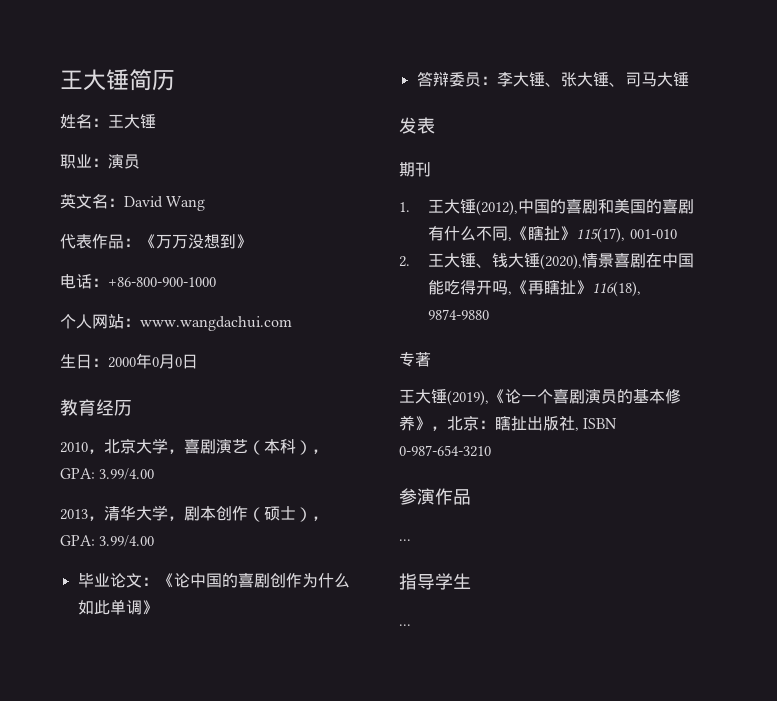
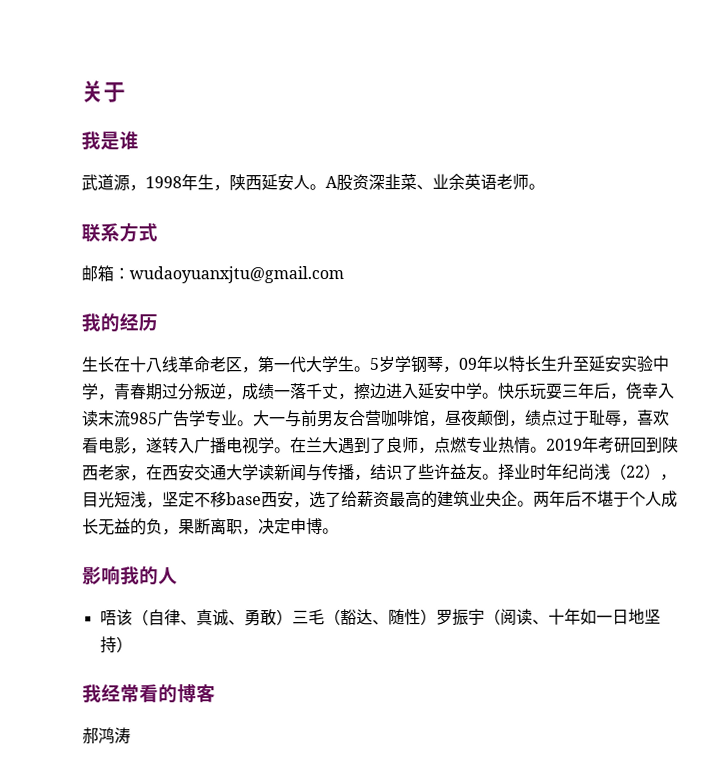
[60,69,175,91] [60,114,156,129] [60,154,140,169] [60,194,206,211] [60,234,252,249] [60,274,216,289] [60,314,292,331] [60,353,198,369] [60,399,132,416] [60,438,328,455] [60,468,155,480] [60,505,328,522] [60,535,155,547] [77,573,350,588] [77,599,158,615] [416,71,689,87] [399,117,435,134] [399,162,431,177] [399,199,695,216] [428,225,677,243] [399,253,695,270] [428,279,642,297] [428,309,490,320] [399,352,431,367] [399,388,681,406] [399,415,618,431] [399,445,491,457] [399,488,471,505] [399,539,411,541] [399,573,471,590] [399,624,411,626] 王大锤简历 // 姓名：王大锤 // 职业：演员 // 英文名：David Wang // 代表作品：《万万没想到》 // 电话：+86-800-900-1000 // 个人网站：www.wangdachui.com // 生日：2000年0月0日 // 教育经历 // 2010，北京大学，喜剧演艺（本科），GPA: 3.99/4.00 // 2013，清华大学，剧本创作（硕士），GPA: 3.99/4.00 // 毕业论文：《论中国的喜剧创作为什么如此单调》 // 答辩委员：李大锤、张大锤、司马大锤 // 发表 // 期刊 // 1.王大锤(2012),中国的喜剧和美国的喜剧有什么不同,《瞎扯》115(17), 001-010 // 2.王大锤、钱大锤(2020),情景喜剧在中国能吃得开吗,《再瞎扯》116(18), 9874-9880 // 专著 // 王大锤(2019),《论一个喜剧演员的基本修养》，北京：瞎扯出版社, ISBN 0-987-654-3210 // 参演作品 // ... // 指导学生 // ... -> [81,80,126,103] [81,131,139,151] [81,173,545,192] [81,222,158,243] [81,265,344,284] [81,313,158,333] [81,355,669,374] [81,382,675,401] [82,409,670,428] [82,436,679,455] [82,463,677,482] [82,490,678,509] [82,518,339,536] [82,566,178,586] [99,608,661,627] [99,636,133,654] [82,684,216,704] [82,727,131,745] 关于 // 我是谁 // 武道源，1998年生，陕西延安人。A股资深韭菜、业余英语老师。 // 联系方式 // 邮箱：wudaoyuanxjtu@gmail.com // 我的经历 // 生长在十八线革命老区，第一代大学生。5岁学钢琴，09年以特长生升至延安实验中学，青春期过分叛逆，成绩一落千丈，擦边进入延安中学。快乐玩耍三年后，侥幸入读末流985广告学专业。大一与前男友合营咖啡馆，昼夜颠倒，绩点过于耻辱，喜欢看电影，遂转入广播电视学。在兰大遇到了良师，点燃专业热情。2019年考研回到陕西老家，在西安交通大学读新闻与传播，结识了些许益友。择业时年纪尚浅（22），目光短浅，坚定不移base西安，选了给薪资最高的建筑业央企。两年后不堪于个人成长无益的负，果断离职，决定申博。 // 影响我的人 // 唔该（自律、真诚、勇敢）三毛（豁达、随性）罗振宇（阅读、十年如一日地坚持） // 我经常看的博客 // 郝鸿涛

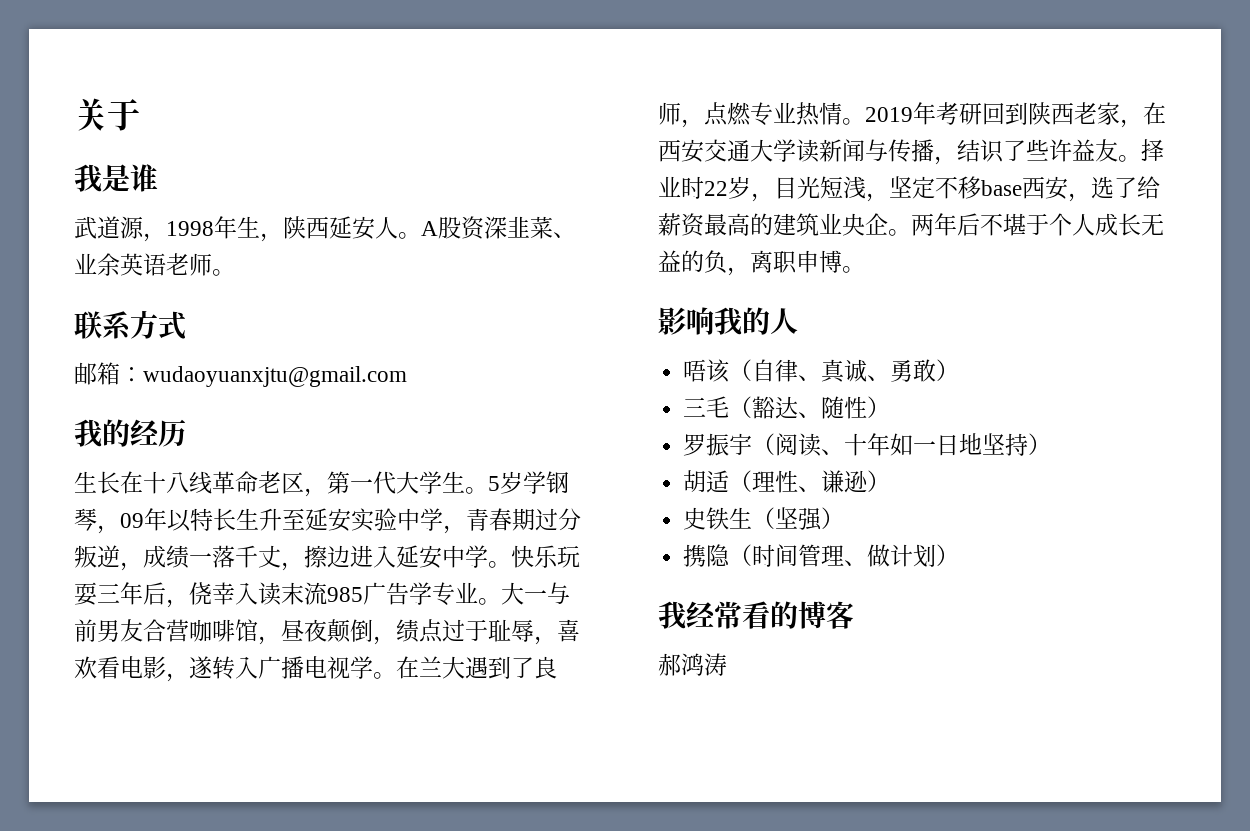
[546,463,661,481] 年纪尚浅（22） -> [704,176,751,199] 22岁
[178,518,291,536] 果断离职，决定 -> [750,250,797,274] 离职
(293, 617) none -> (960, 370) //
(437, 616) none -> (891, 407) //
(133, 644) none -> [683,470,891,493] [683,507,845,531] [683,544,960,567] // 胡适（理性、谦逊） // 史铁生（坚强） // 携隐（时间管理、做计划）

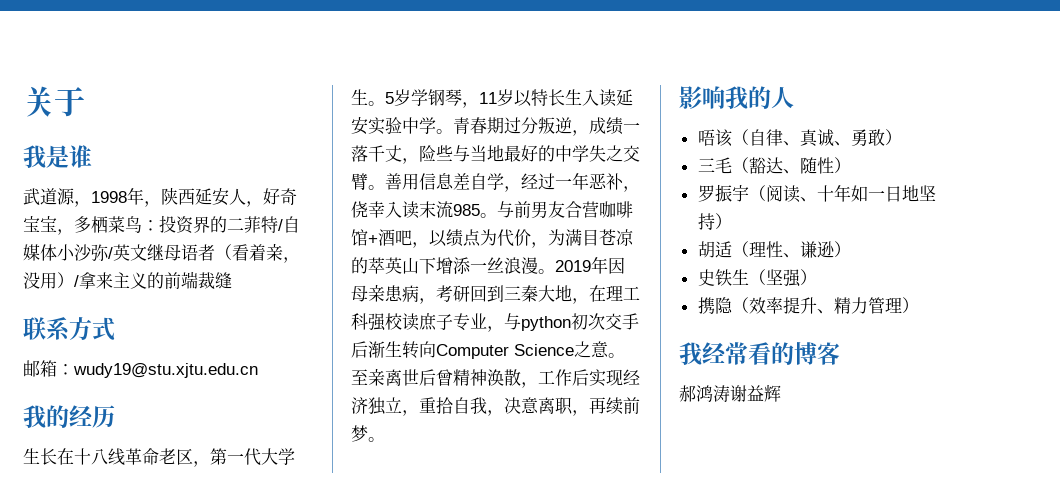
[237,216,260,238] 生 -> (144, 196) none
[398,216,576,240] [74,253,235,276] 。A股资深韭菜、业余英语老师。 -> [246,188,297,207] [23,215,300,235] [23,243,300,263] [23,271,232,290] ，好奇宝宝，多栖菜鸟：投资界的二菲特/自媒体小沙弥/英文继母语者（看着亲，没用）/拿来主义的前端裁缝
[143,366,407,387] wudaoyuanxjtu@gmail.com -> [73,363,258,378] wudy19@stu.xjtu.edu.cn
[120,508,167,531] 09年 -> [479,89,514,106] 11岁
[259,508,305,531] 升至 -> [582,89,616,107] 入读
[443,525,466,534] ， -> [436,129,453,134] 。
[304,545,580,569] [74,582,166,606] 擦边进入延安中学。快乐玩耍三年后 -> [419,145,640,162] [351,172,623,192] 险些与当地最好的中学失之交臂。善用信息差自学，经过一年恶补
[363,582,547,606] 广告学专业。大一 -> [480,213,497,218] 。
[258,619,580,645] [74,656,557,682] [658,102,1166,128] [658,139,1164,165] [658,176,1160,202] [658,213,1164,237] [658,250,842,276] ，昼夜颠倒，绩点过于耻辱，喜欢看电影，遂转入广播电视学。在兰大遇到了良师，点燃专业热情。2019年考研回到陕西老家，在西安交通大学读新闻与传播，结识了些许益友。择业时22岁，目光短浅，坚定不移base西安，选了给薪资最高的建筑业央企。两年后不堪于个人成长无益的负，离职申博 -> [368,229,634,248] [351,256,625,274] [351,284,640,304] [351,313,639,332] [351,341,625,359] [351,368,640,388] [351,397,640,416] [351,425,368,442] +酒吧，以绩点为代价，为满目苍凉的萃英山下增添一丝浪漫。2019年因母亲患病，考研回到三秦大地，在理工科强校读庶子专业，与python初次交手后渐生转向Computer Science之意。至亲离世后曾精神涣散，工作后实现经济独立，重拾自我，决意离职，再续前梦
[752,544,937,567] 时间管理、做计划 -> [748,297,902,314] 效率提升、精力管理
(727, 664) none -> [730,384,781,402] 谢益辉

